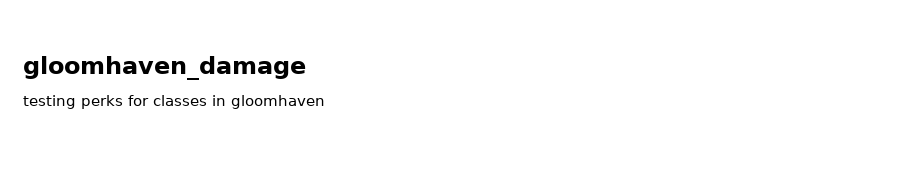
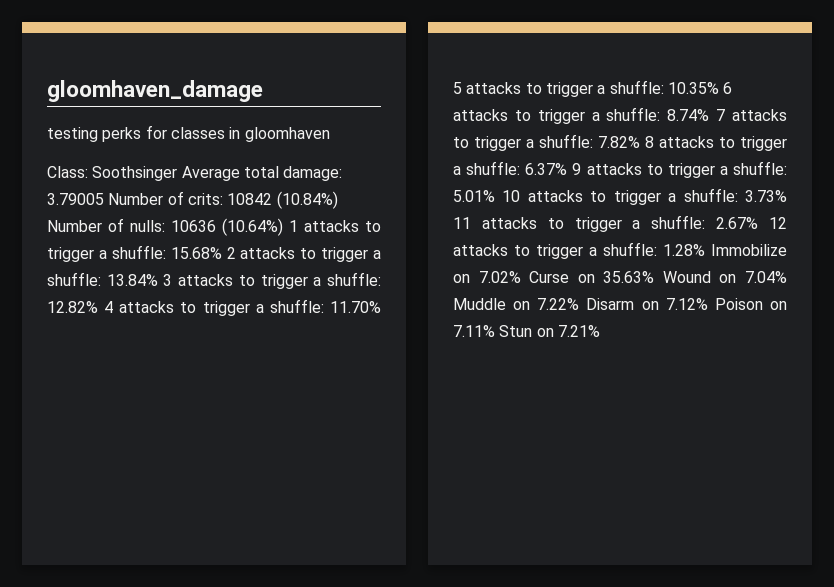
(325, 102) none -> [47,166,343,181] [47,191,338,209] [47,218,381,236] [47,245,381,262] [47,272,381,289] [47,299,381,316] [453,80,733,97] [453,107,787,124] [453,134,787,151] [453,161,787,178] [453,188,787,205] [453,215,787,232] [453,242,787,259] [453,271,787,283] [453,298,787,310] [453,325,600,337] // Class: Soothsinger Average total damage: 3.79005 Number of crits: 10842 (10.84%) Number of nulls: 10636 (10.64%) 1 attacks to trigger a shuffle: 15.68% 2 attacks to trigger a shuffle: 13.84% 3 attacks to trigger a shuffle: 12.82% 4 attacks to trigger a shuffle: 11.70% 5 attacks to trigger a shuffle: 10.35% 6 attacks to trigger a shuffle: 8.74% 7 attacks to trigger a shuffle: 7.82% 8 attacks to trigger a shuffle: 6.37% 9 attacks to trigger a shuffle: 5.01% 10 attacks to trigger a shuffle: 3.73% 11 attacks to trigger a shuffle: 2.67% 12 attacks to trigger a shuffle: 1.28% Immobilize on 7.02% Curse on 35.63% Wound on 7.04% Muddle on 7.22% Disarm on 7.12% Poison on 7.11% Stun on 7.21%

